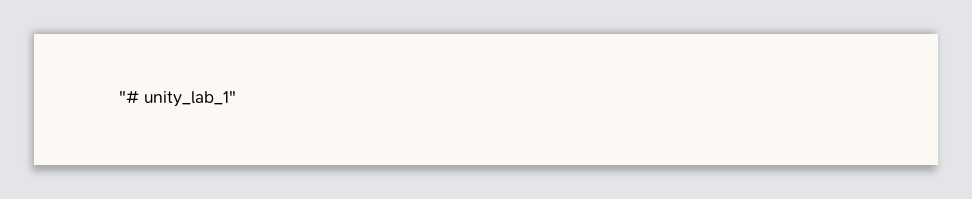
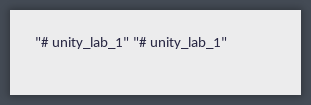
[119,90,236,107] "# unity_lab_1" -> [35,37,227,49] "# unity_lab_1" "# unity_lab_1"

